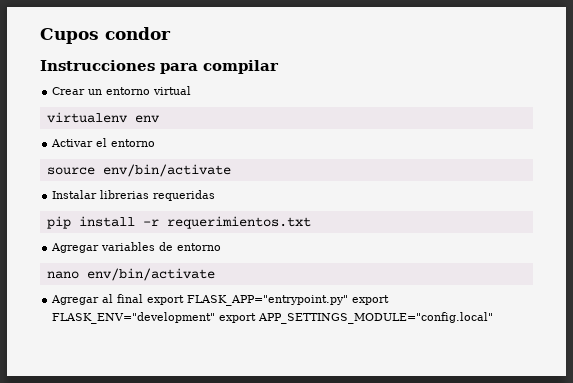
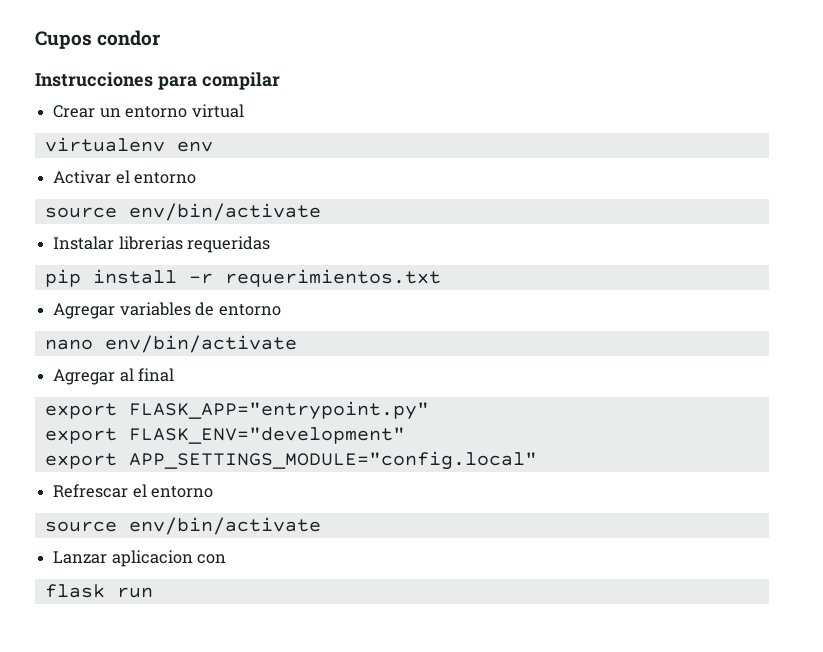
(144, 298) none -> (175, 375) //
(349, 300) none -> (429, 410) //
(216, 318) none -> (405, 435) //
(494, 318) none -> [53,484,214,498] [44,517,321,535] [53,550,227,567] [44,584,153,598] // Refrescar el entorno // source env/bin/activate // Lanzar aplicacion con // flask run

